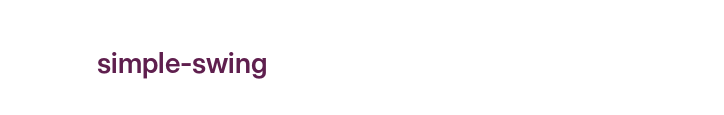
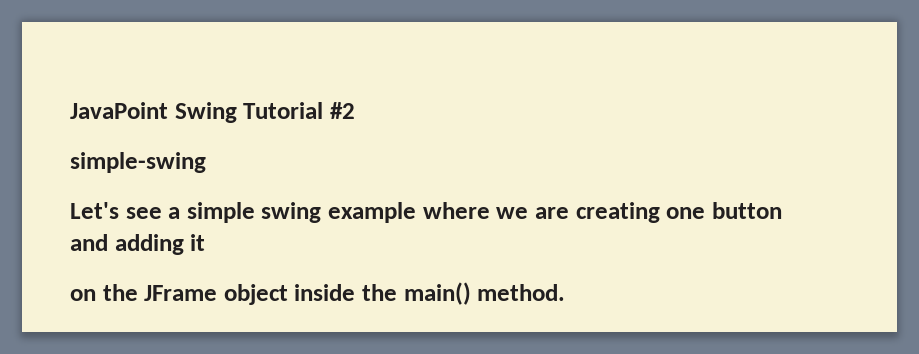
[97,52,267,79] simple-swing -> [70,102,355,123] [70,152,206,173] [70,202,782,223] [70,234,206,255] [70,282,566,305] JavaPoint Swing Tutorial #2 // simple-swing // Let's see a simple swing example where we are creating one button and adding it // on the JFrame object inside the main() method.

